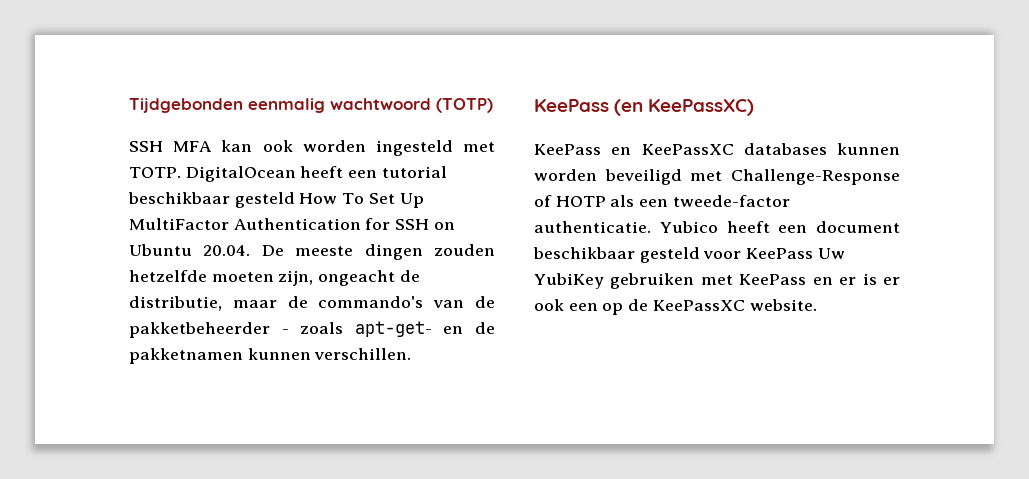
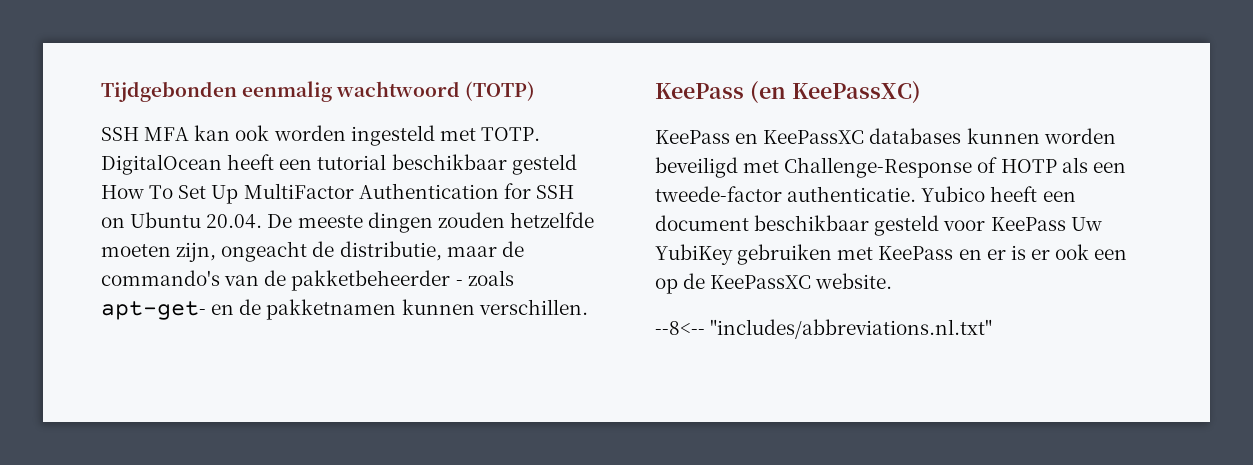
(817, 305) none -> [655,319,993,339] // --8<-- "includes/abbreviations.nl.txt"

